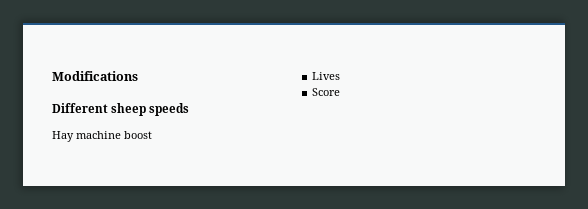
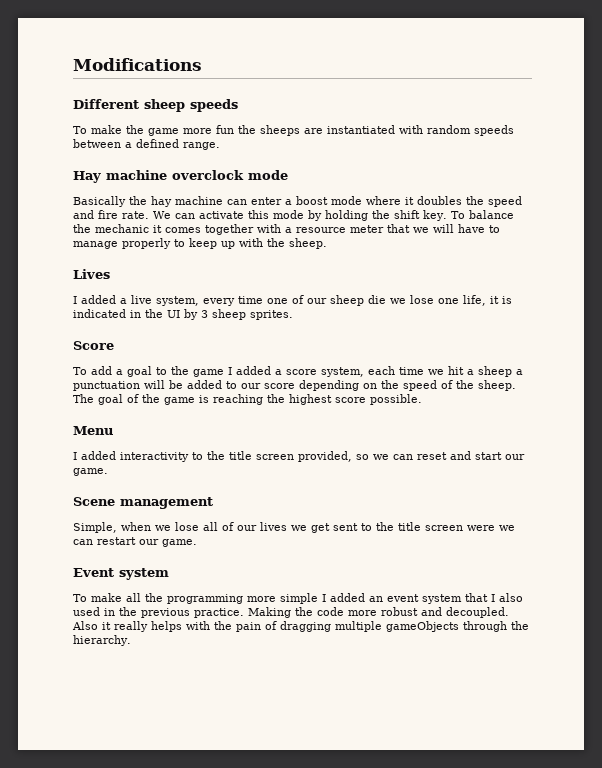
[52,131,152,142] [312,72,341,80] [312,88,341,96] Hay machine boost // Lives // Score -> [73,125,514,136] [73,139,220,150] [73,170,288,183] [73,196,522,207] [73,210,514,221] [73,224,500,235] [73,238,327,249] [73,269,110,279] [73,295,512,306] [73,309,293,320] [73,341,114,350] [73,366,523,377] [73,380,516,391] [73,394,422,405] [73,426,113,435] [73,451,525,462] [73,468,108,476] [73,497,213,509] [73,522,515,533] [73,537,197,547] [73,568,169,580] [73,593,523,604] [73,607,509,618] [72,621,529,632] [73,635,131,646] To make the game more fun the sheeps are instantiated with random speeds between a defined range. // Hay machine overclock mode // Basically the hay machine can enter a boost mode where it doubles the speed and fire rate. We can activate this mode by holding the shift key. To balance the mechanic it comes together with a resource meter that we will have to manage properly to keep up with the sheep. // Lives // I added a live system, every time one of our sheep die we lose one life, it is indicated in the UI by 3 sheep sprites. // Score // To add a goal to the game I added a score system, each time we hit a sheep a punctuation will be added to our score depending on the speed of the sheep. The goal of the game is reaching the highest score possible. // Menu // I added interactivity to the title screen provided, so we can reset and start our game. // Scene management // Simple, when we lose all of our lives we get sent to the title screen were we can restart our game. // Event system // To make all the programming more simple I added an event system that I also used in the previous practice. Making the code more robust and decoupled. Also it really helps with the pain of dragging multiple gameObjects through the hierarchy.

